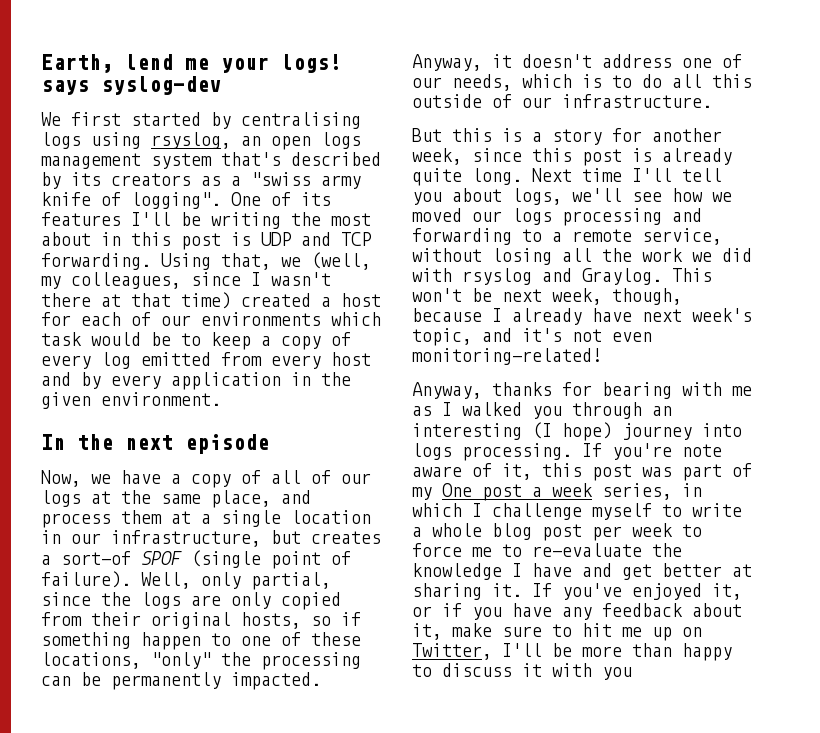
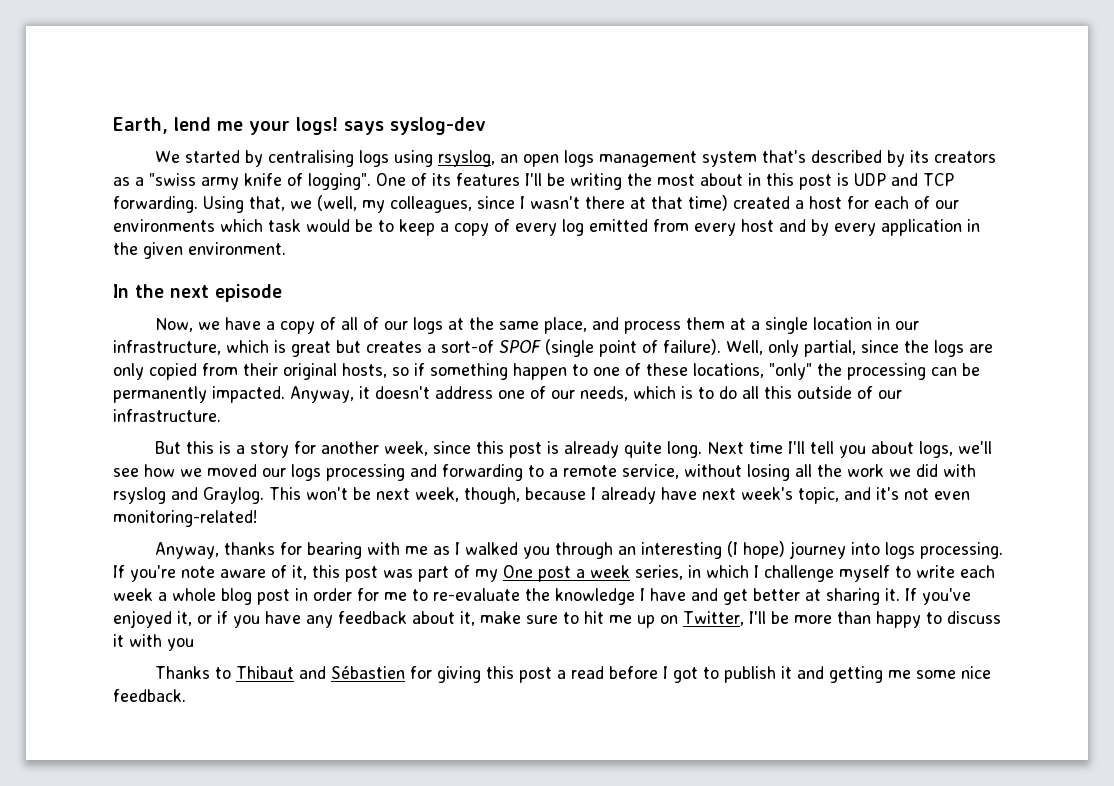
[71,112,121,126] first -> (181, 156) none
(261, 538) none -> [226,340,331,357] which is great
(742, 510) none -> [960,565,995,578] [113,588,153,601] each week
[592,523,702,541] [412,543,462,557] per week to force -> [295,588,379,601] in order for
(632, 673) none -> [155,666,992,683] [113,689,186,702] // Thanks to Thibaut and Sébastien for giving this post a read before I got to publish it and getting me some nice feedback.

